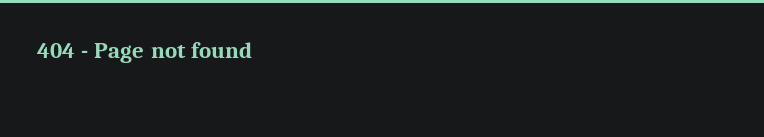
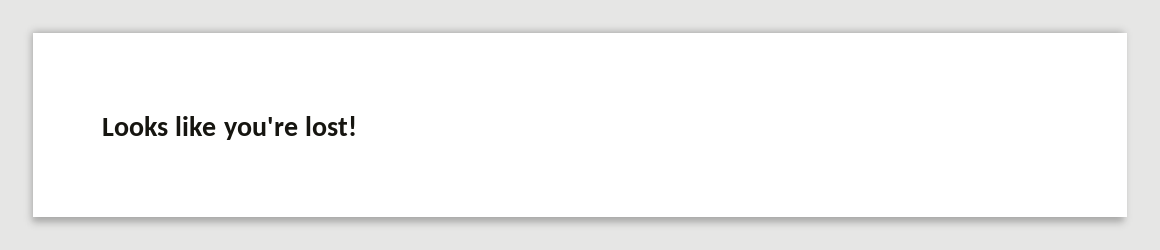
[37,42,252,63] 404 - Page not found -> [102,116,358,140] Looks like you're lost!

